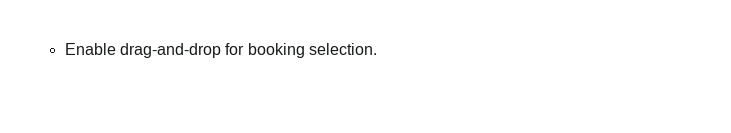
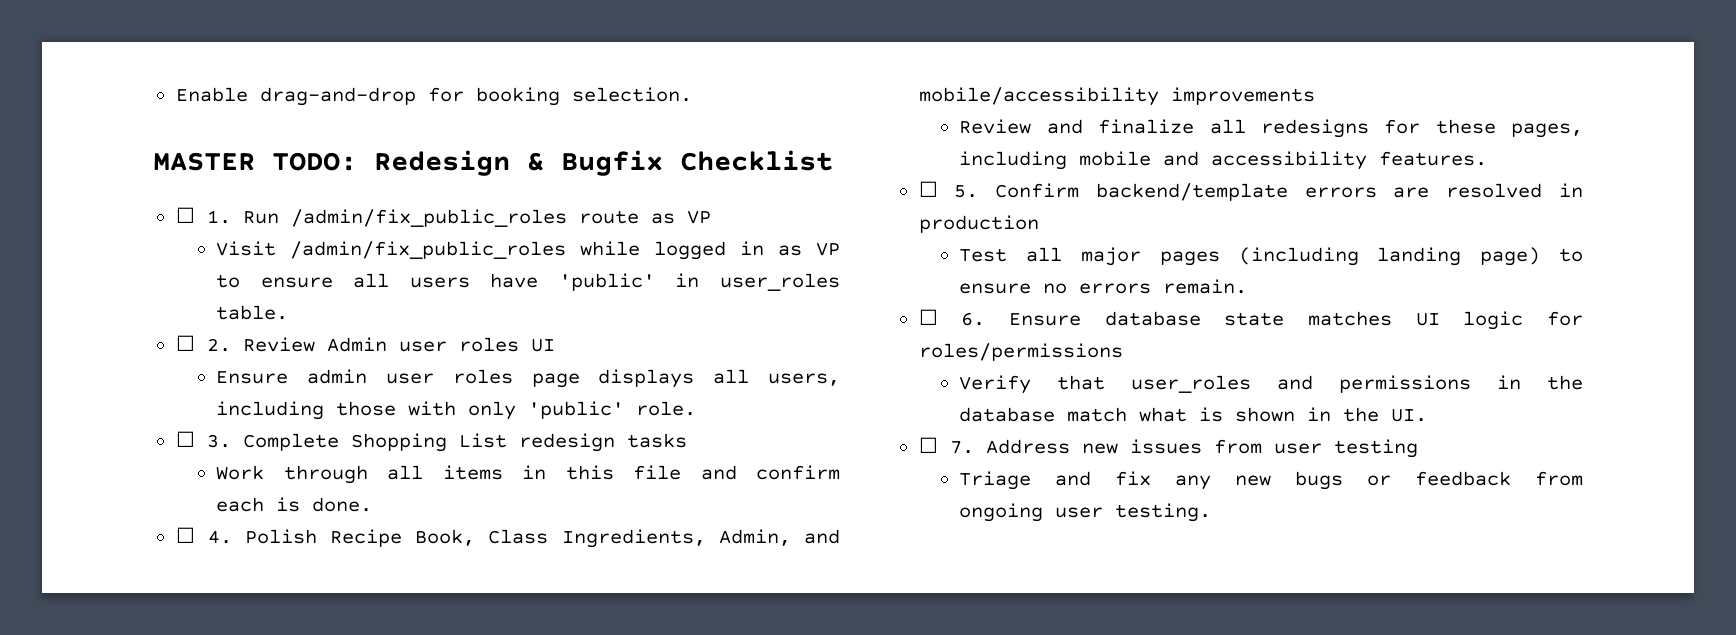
(377, 49) none -> [153,150,833,176] [175,207,711,227] [216,241,840,260] [216,273,840,291] [216,305,289,320] [175,335,555,352] [216,369,840,388] [216,401,697,420] [175,431,687,452] [216,465,840,484] [216,497,373,512] [175,527,840,548] [918,87,1315,106] [959,119,1583,138] [959,151,1488,170] [918,181,1583,201] [918,215,1039,233] [959,247,1583,266] [959,279,1248,294] [918,309,1583,330] [918,343,1123,361] [959,375,1583,394] [959,407,1428,422] [918,437,1418,458] [959,471,1583,490] [959,503,1212,522] // MASTER TODO: Redesign & Bugfix Checklist // ☐ 1. Run /admin/fix_public_roles route as VP // Visit /admin/fix_public_roles while logged in as VP to ensure all users have 'public' in user_roles table. // ☐ 2. Review Admin user roles UI // Ensure admin user roles page displays all users, including those with only 'public' role. // ☐ 3. Complete Shopping List redesign tasks // Work through all items in this file and confirm each is done. // ☐ 4. Polish Recipe Book, Class Ingredients, Admin, and mobile/accessibility improvements // Review and finalize all redesigns for these pages, including mobile and accessibility features. // ☐ 5. Confirm backend/template errors are resolved in production // Test all major pages (including landing page) to ensure no errors remain. // ☐ 6. Ensure database state matches UI logic for roles/permissions // Verify that user_roles and permissions in the database match what is shown in the UI. // ☐ 7. Address new issues from user testing // Triage and fix any new bugs or feedback from ongoing user testing.

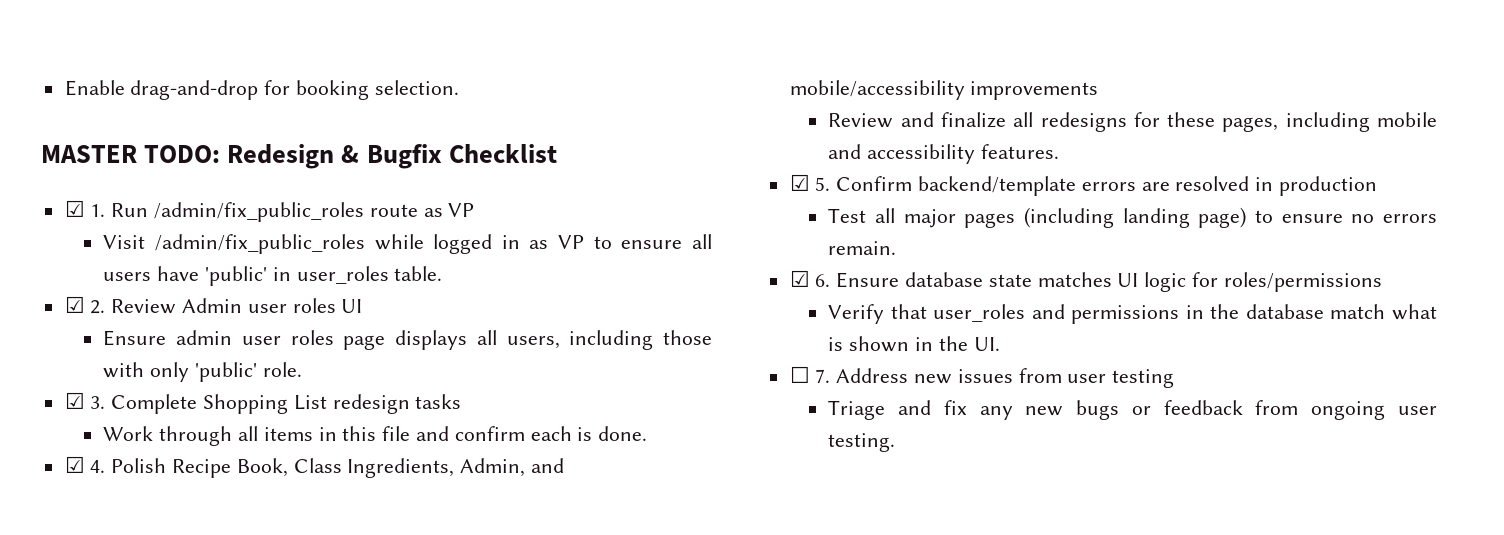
[175,207,195,223] ☐ -> [64,200,85,217] ☑
[175,335,195,351] ☐ -> [64,296,85,313] ☑
[175,431,195,447] ☐ -> [64,392,85,409] ☑
[175,527,195,543] ☐ -> [64,456,85,473] ☑
[918,181,938,197] ☐ -> [789,174,810,191] ☑
[918,309,938,325] ☐ -> [789,270,810,287] ☑

